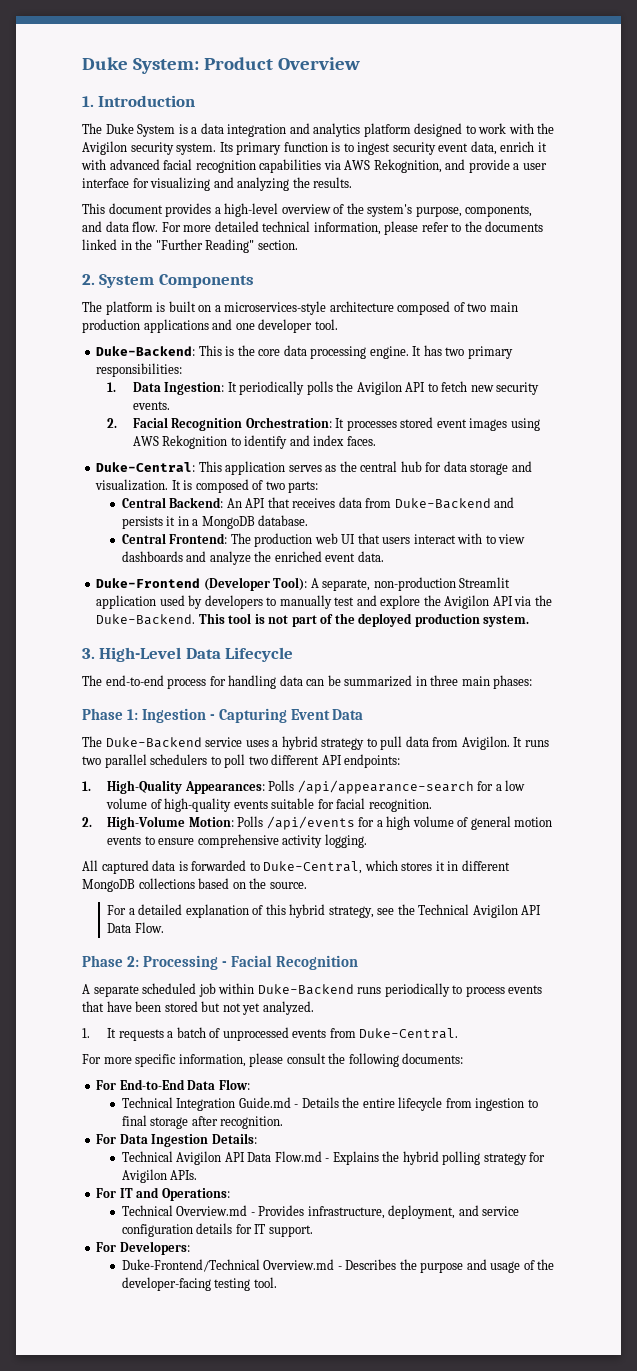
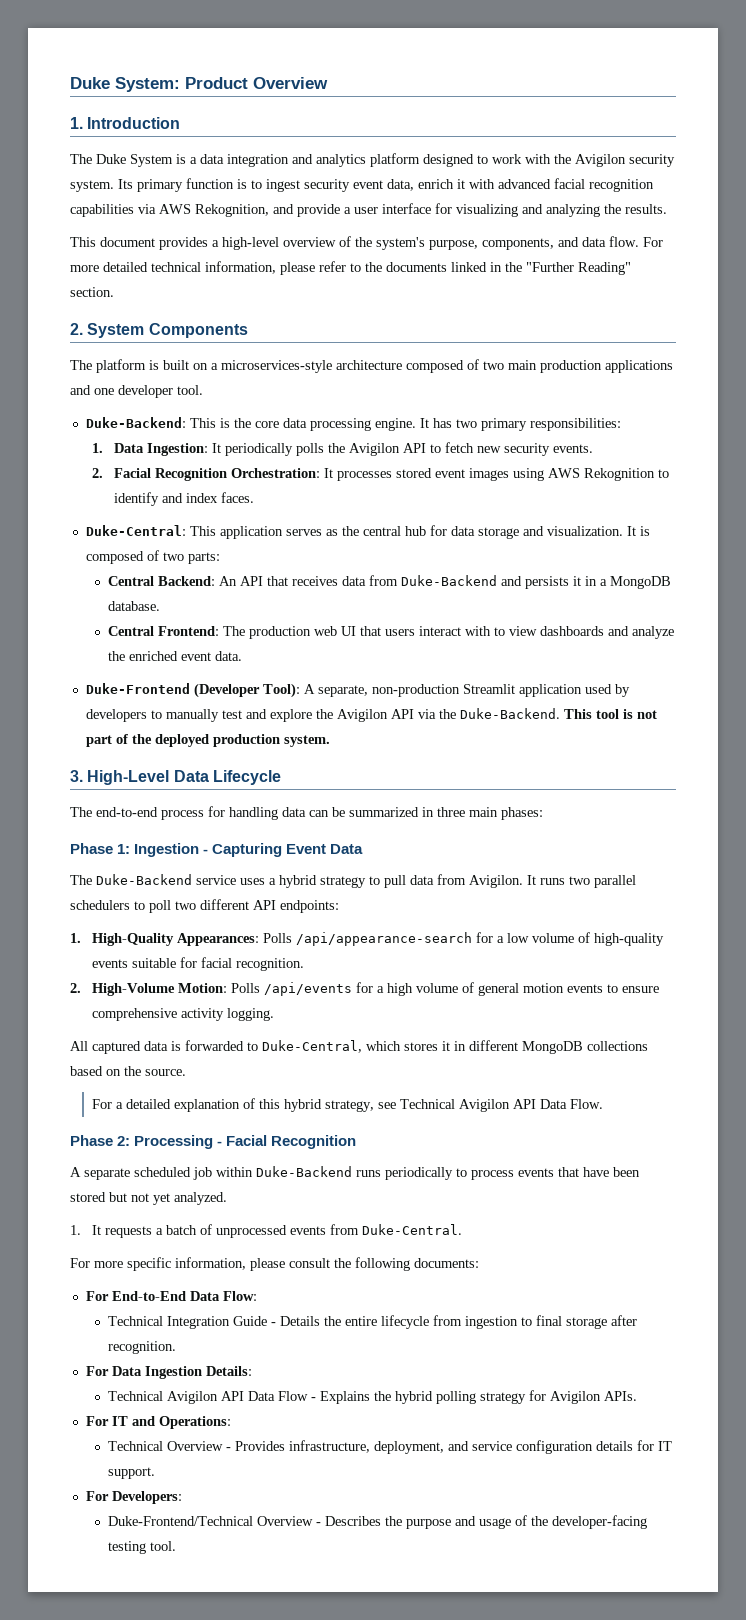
[397,904,415,915] the -> (396, 1105) none
[238,1097,291,1108] Guide.md -> [232,1316,267,1326] Guide
[274,1151,322,1162] Flow.md -> [277,1391,308,1401] Flow
[176,1205,248,1216] Overview.md -> [166,1441,223,1451] Overview
[263,1259,335,1270] Overview.md -> [256,1516,313,1526] Overview

